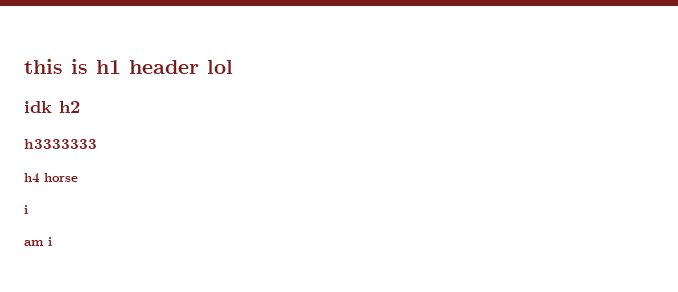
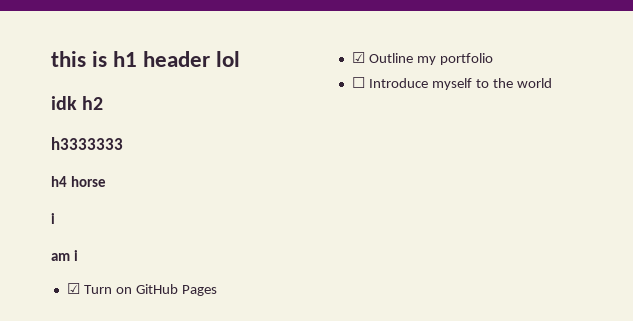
(52, 241) none -> [66,283,217,296] [351,52,493,65] [351,77,552,90] // ☑ Turn on GitHub Pages // ☑ Outline my portfolio // ☐ Introduce myself to the world

